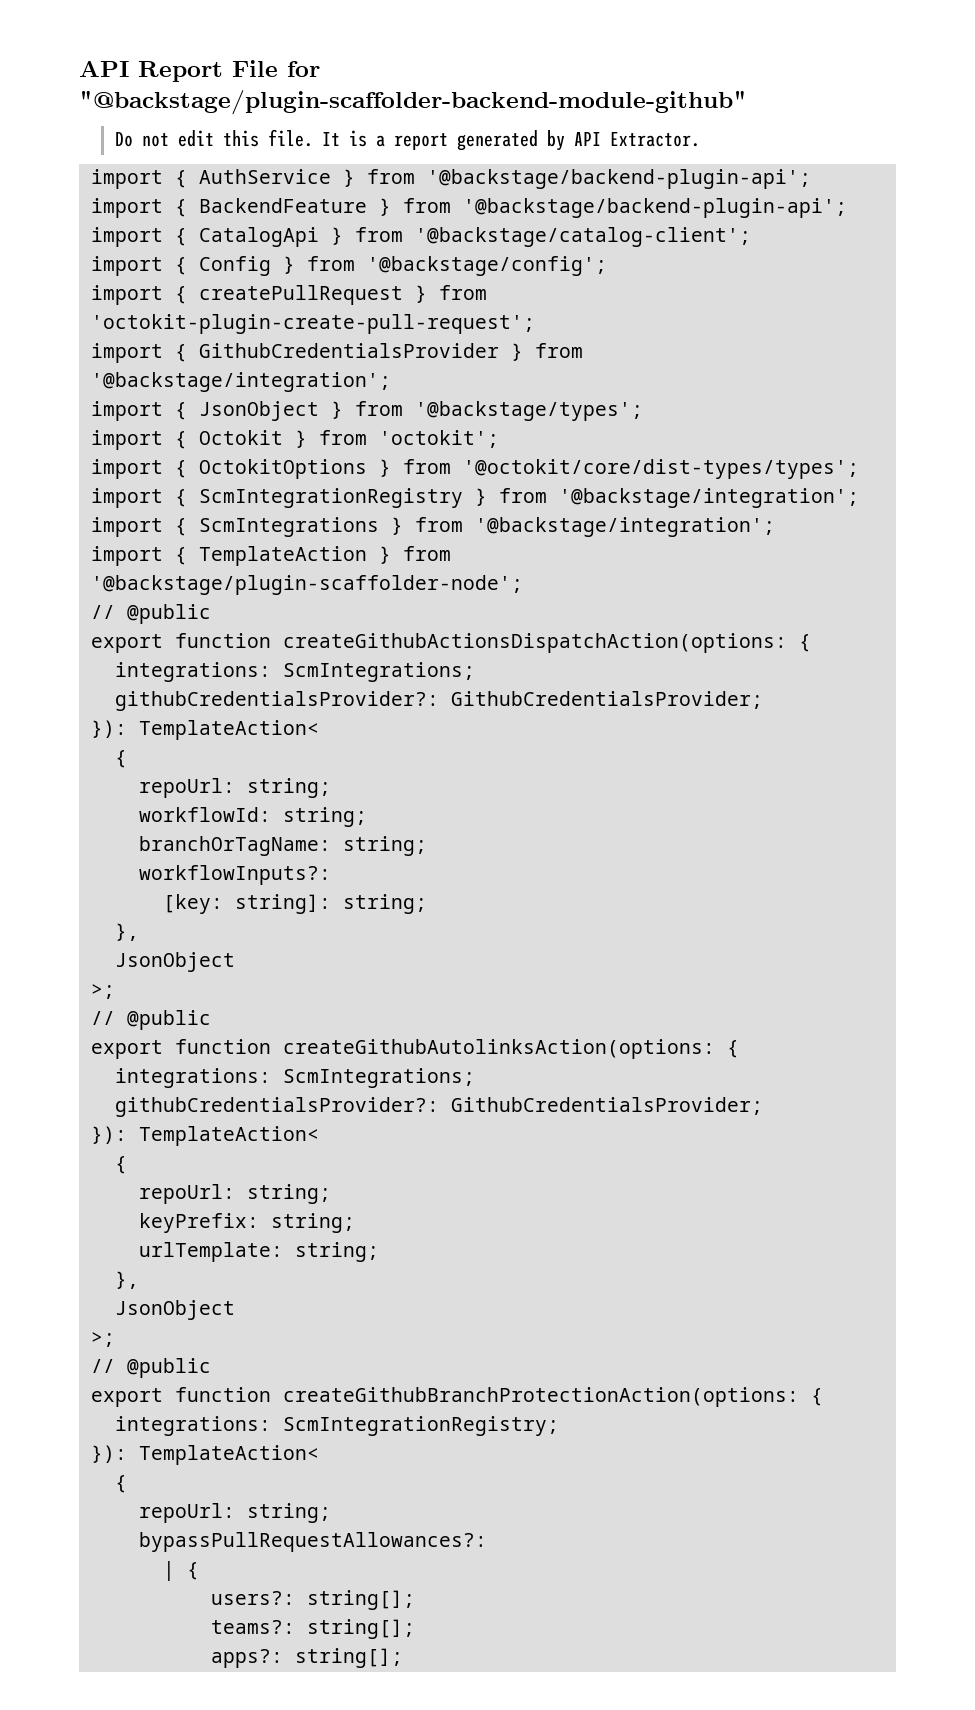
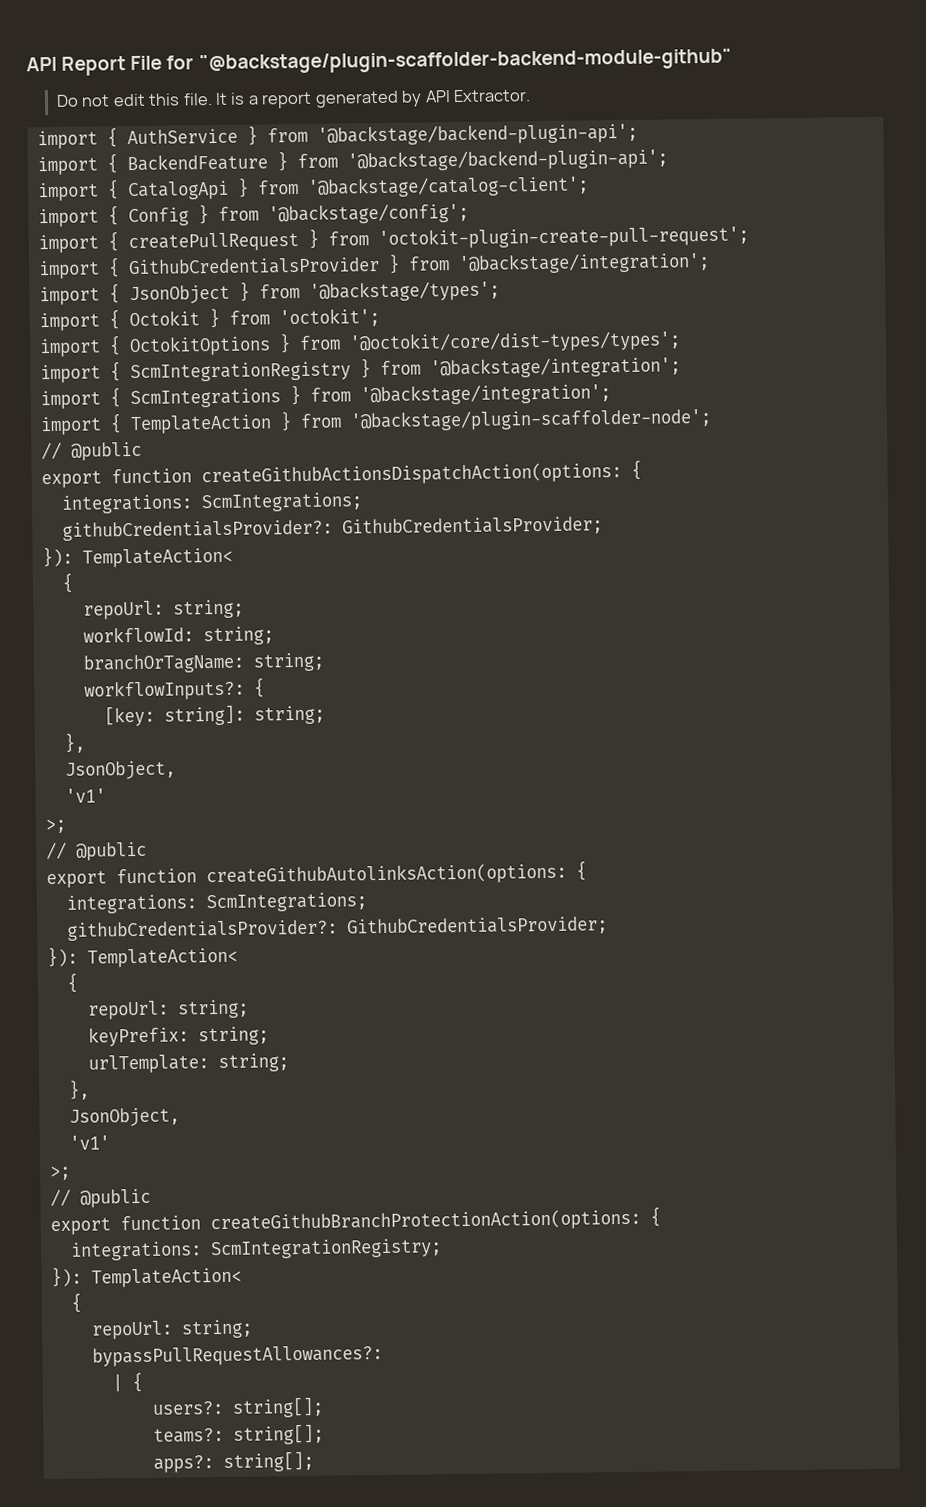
(331, 875) none -> [253,677,265,698] {
[115,952,235,972] JsonObject -> [64,760,176,780] [64,788,106,803] JsonObject, // 'v1'
[115,1300,235,1320] JsonObject -> [68,1107,180,1127] [68,1135,110,1150] JsonObject, // 'v1'

